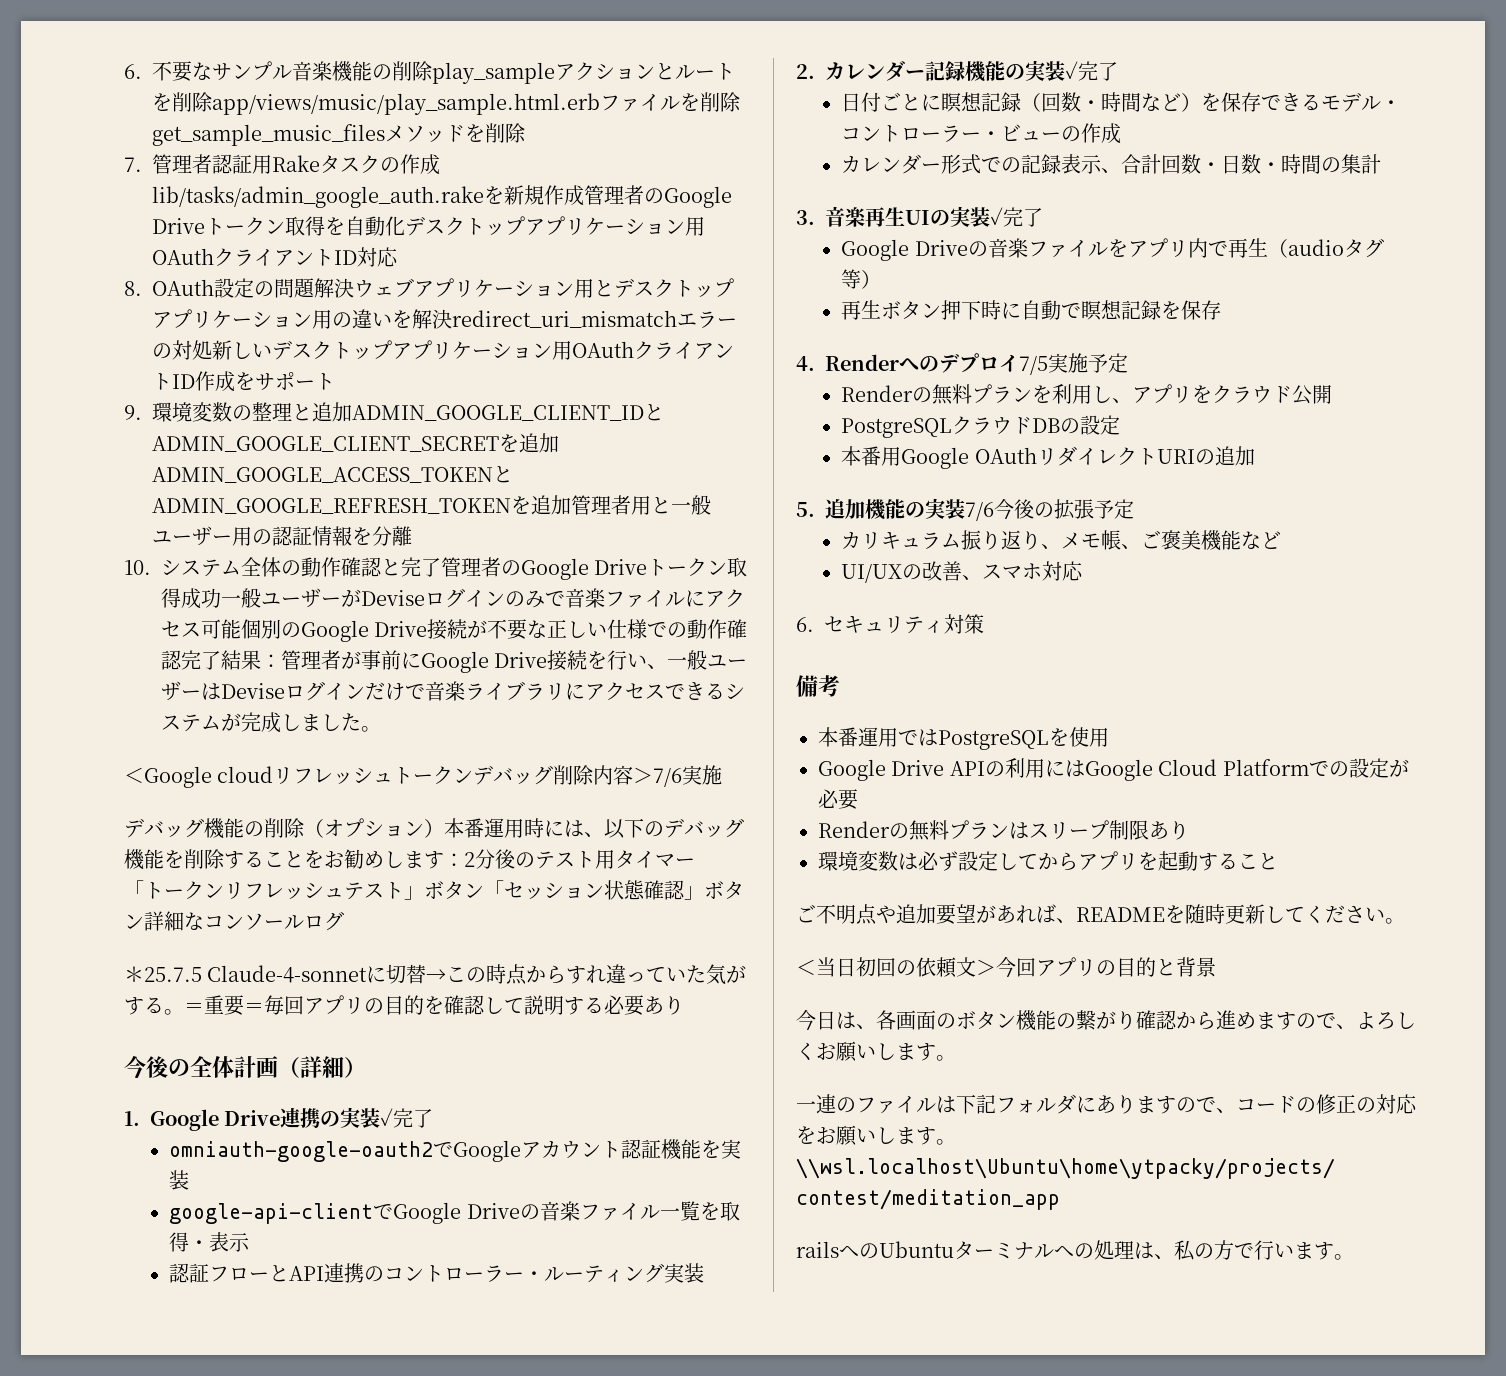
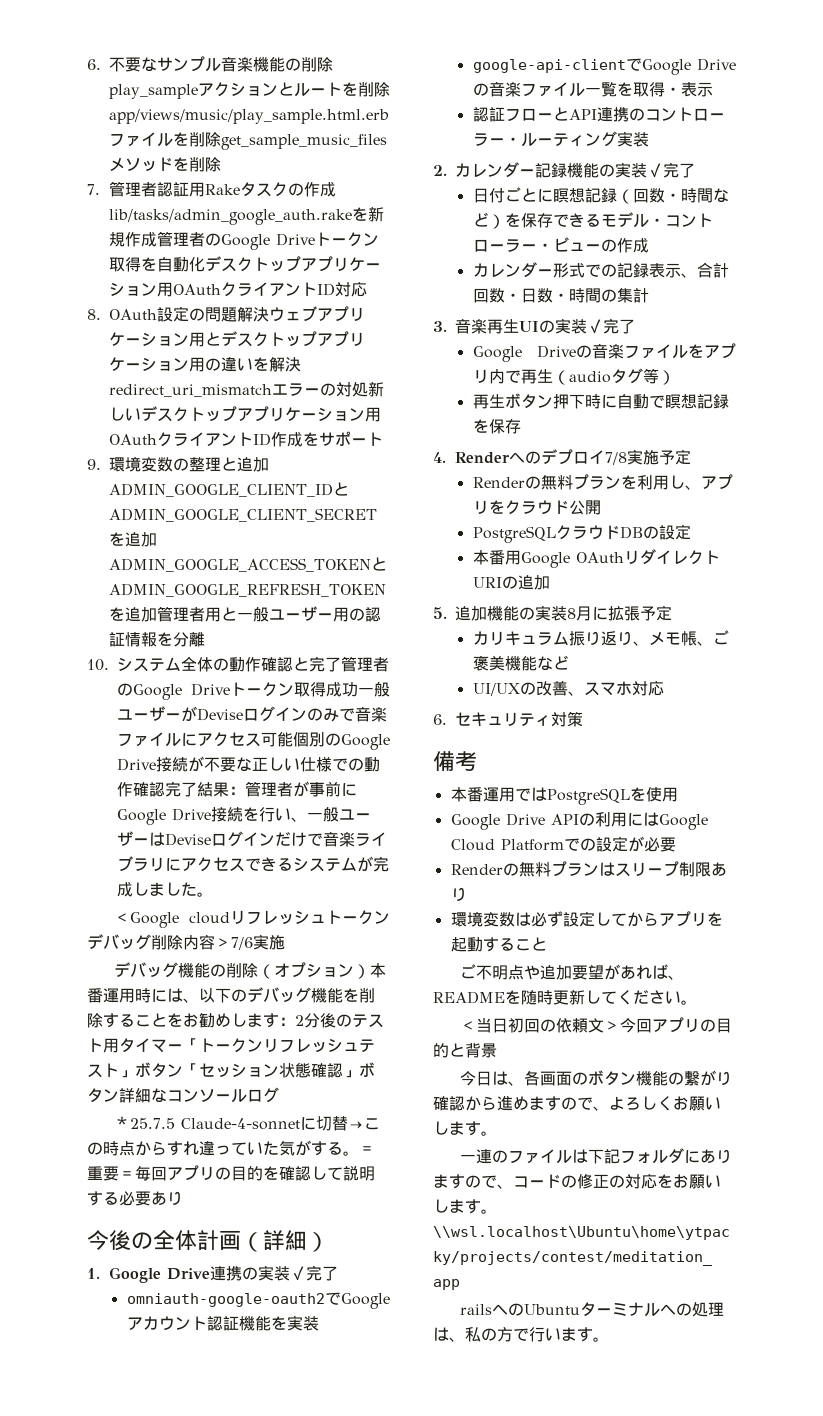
[1019,356,1048,375] 7/5 -> [604,452,627,465] 7/8
[965,499,1054,521] 7/6今後の -> [567,606,608,621] 8月に

